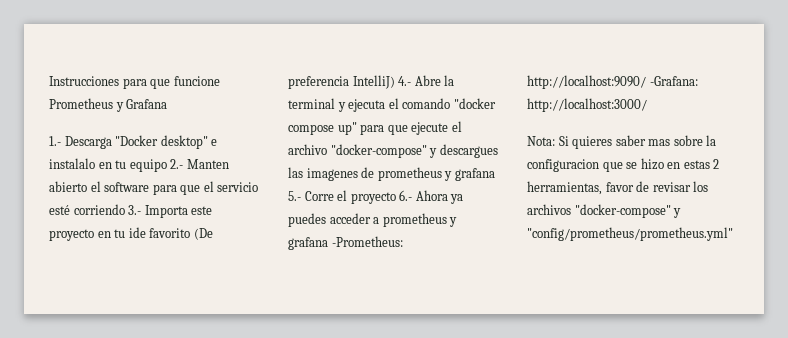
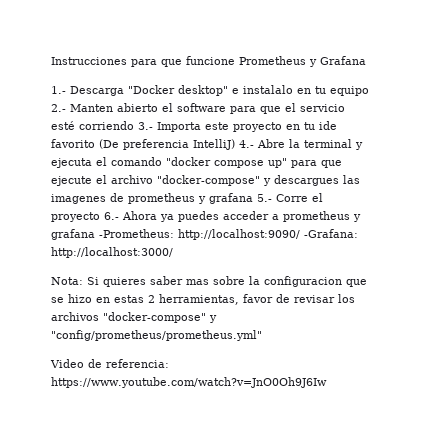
(733, 234) none -> [50,359,169,368] [51,377,327,388] // Video de referencia: https://www.youtube.com/watch?v=JnO0Oh9J6Iw

